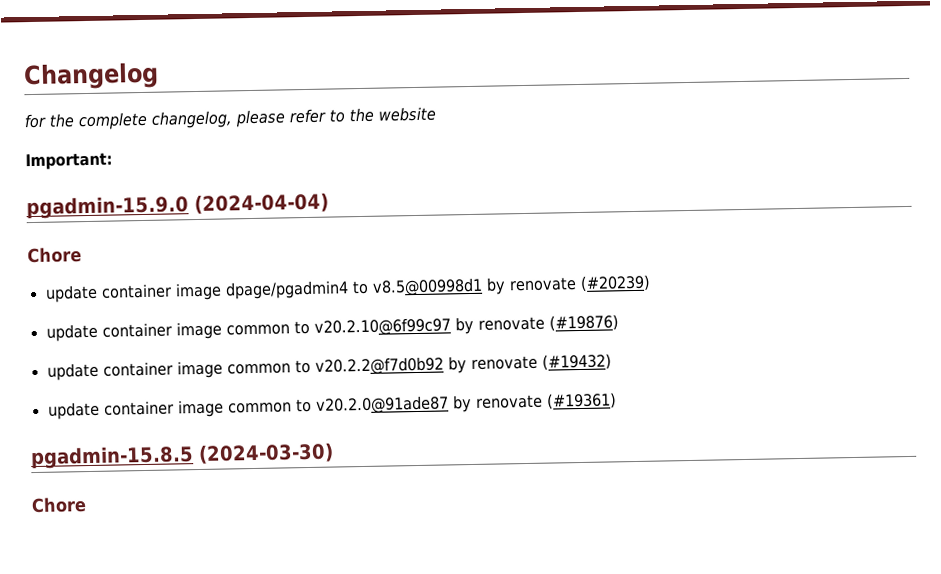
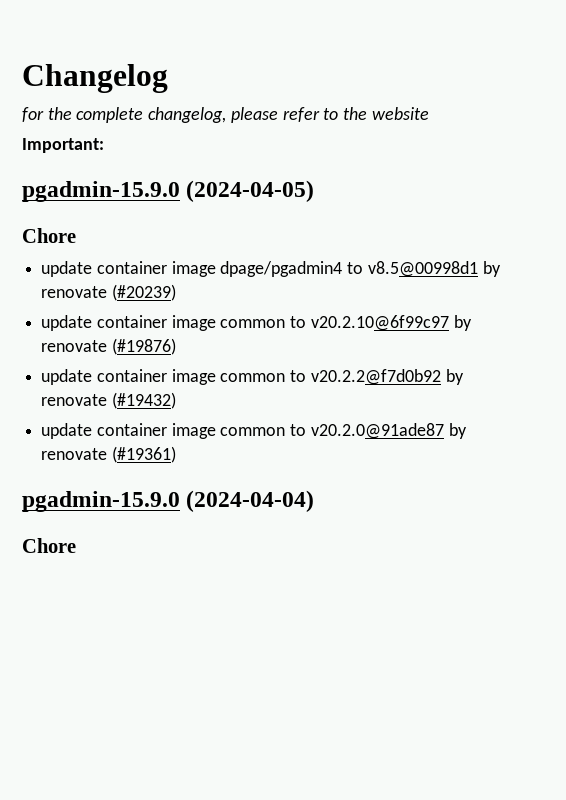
[194,192,329,215] (2024-04-04) -> [186,180,315,202] (2024-04-05)
[30,442,334,470] pgadmin-15.8.5 (2024-03-30) -> [22,490,315,512] pgadmin-15.9.0 (2024-04-04)

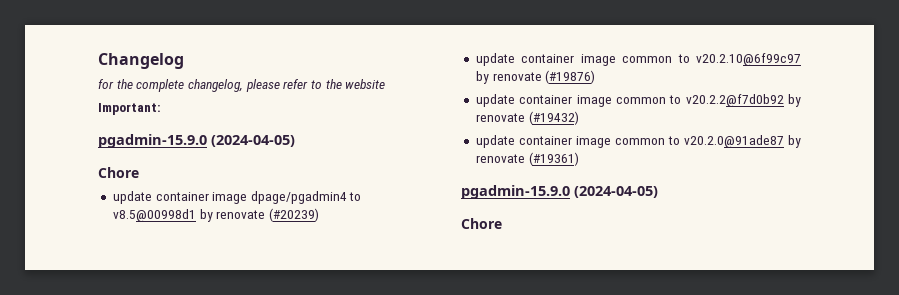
[186,490,315,512] (2024-04-04) -> [574,186,658,198] (2024-04-05)

